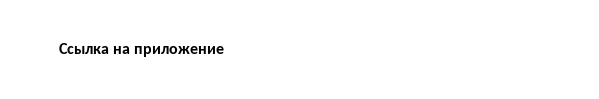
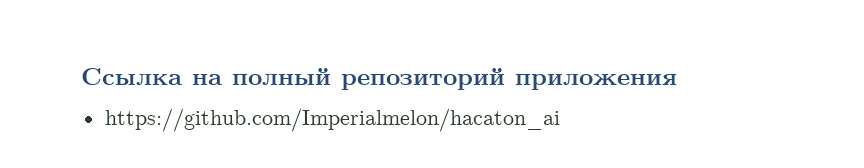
[134,46,225,57] приложение -> [232,68,677,90] [104,108,560,132] полный репозиторий приложения // https://github.com/Imperialmelon/hacaton_ai

